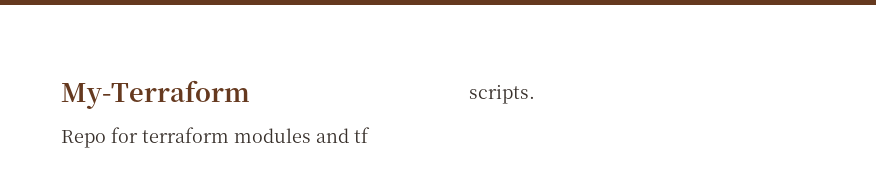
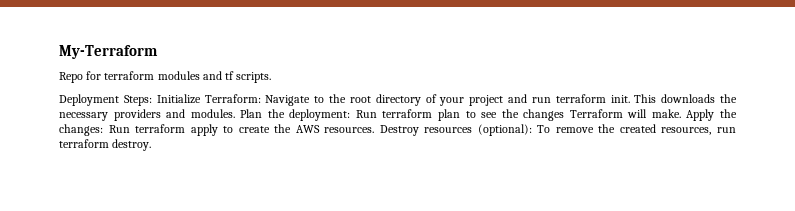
(535, 94) none -> [59,94,737,106] [59,109,737,121] [59,124,736,136] [59,139,152,151] // Deployment Steps: Initialize Terraform: Navigate to the root directory of your project and run terraform init. This downloads the necessary providers and modules. Plan the deployment: Run terraform plan to see the changes Terraform will make. Apply the changes: Run terraform apply to create the AWS resources. Destroy resources (optional): To remove the created resources, run terraform destroy.

